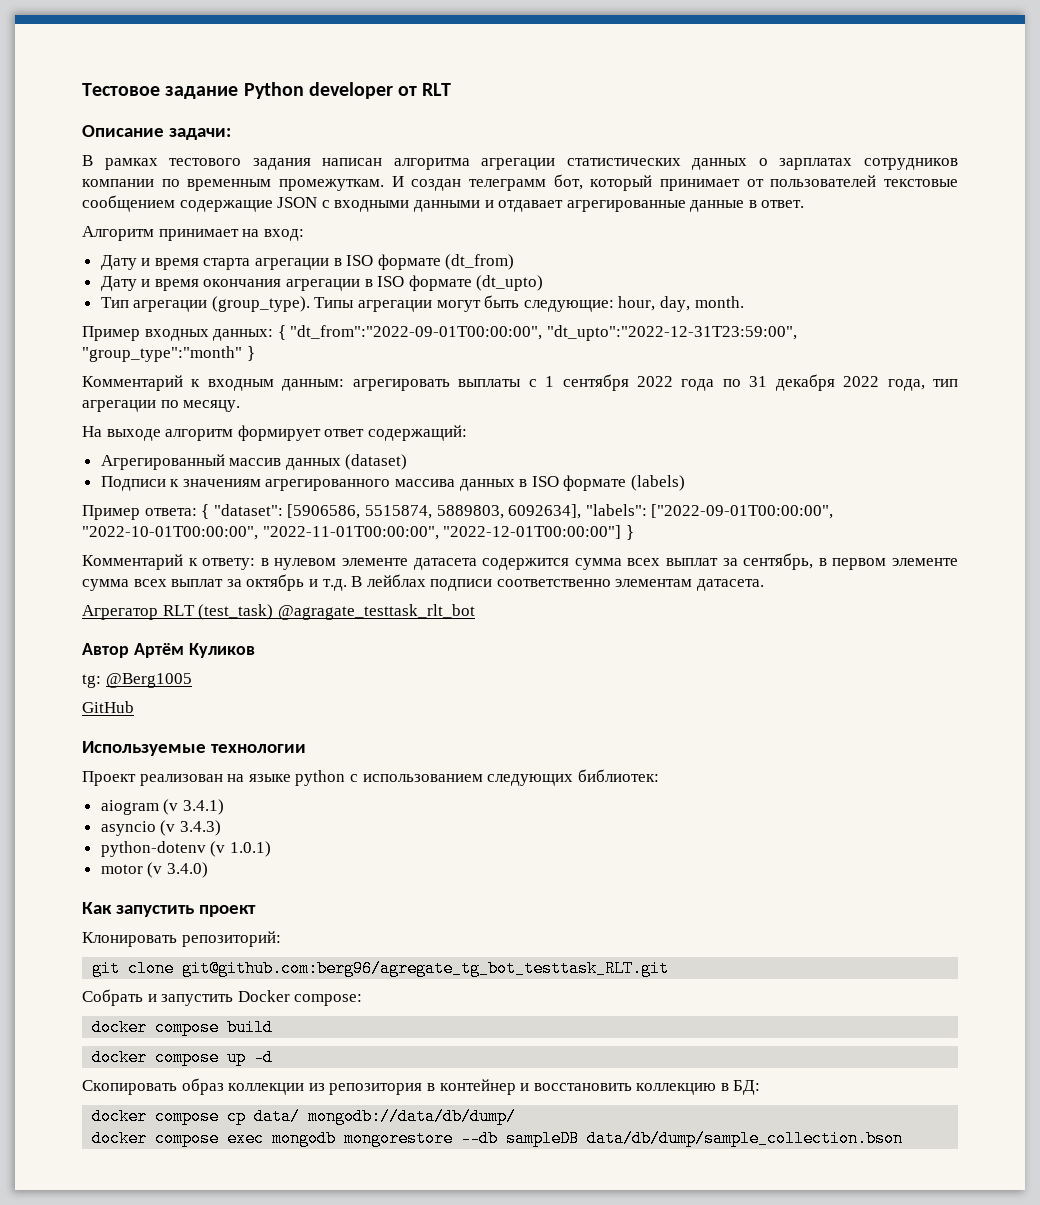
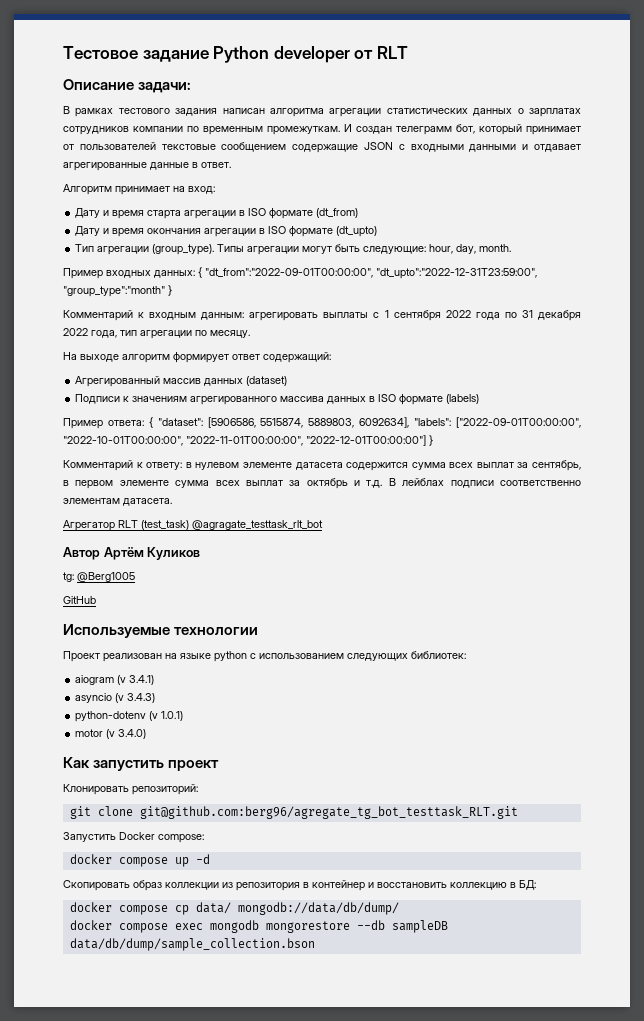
[82,989,234,1006] Собрать и запустить -> [63,832,116,842] Запустить
[92,1019,274,1036] // docker compose build -> (204, 838) none

